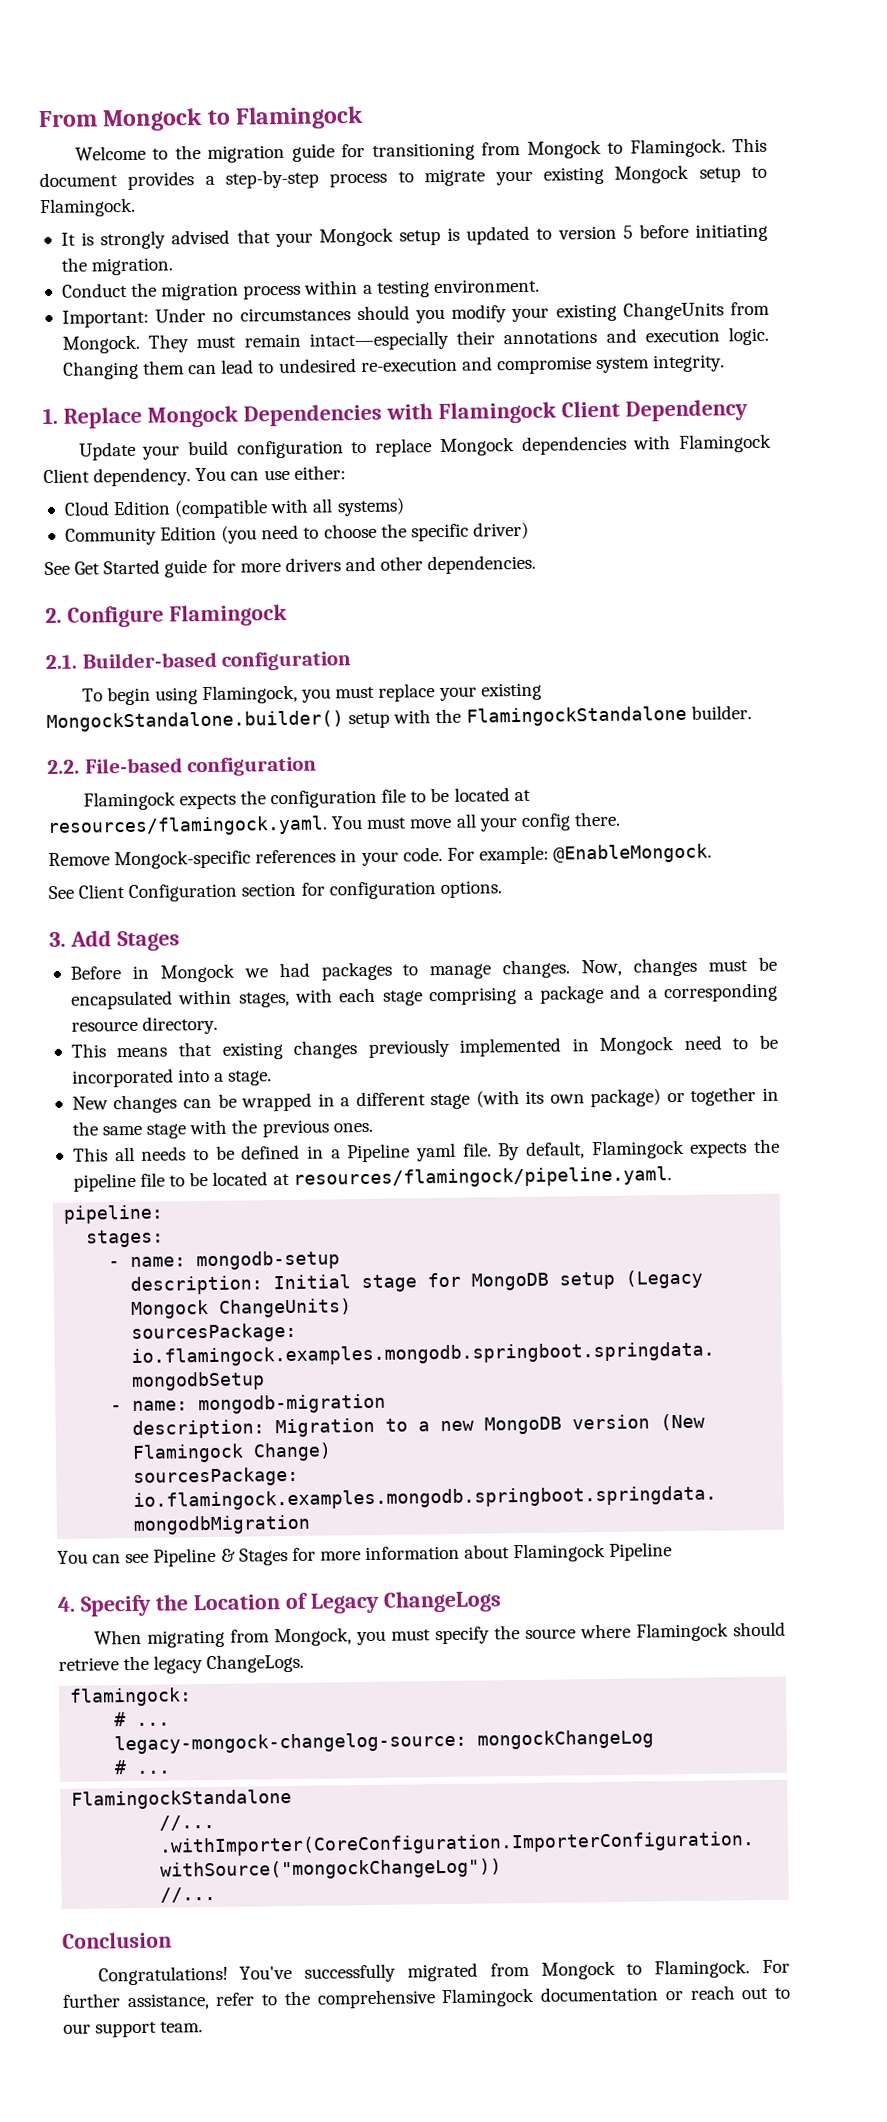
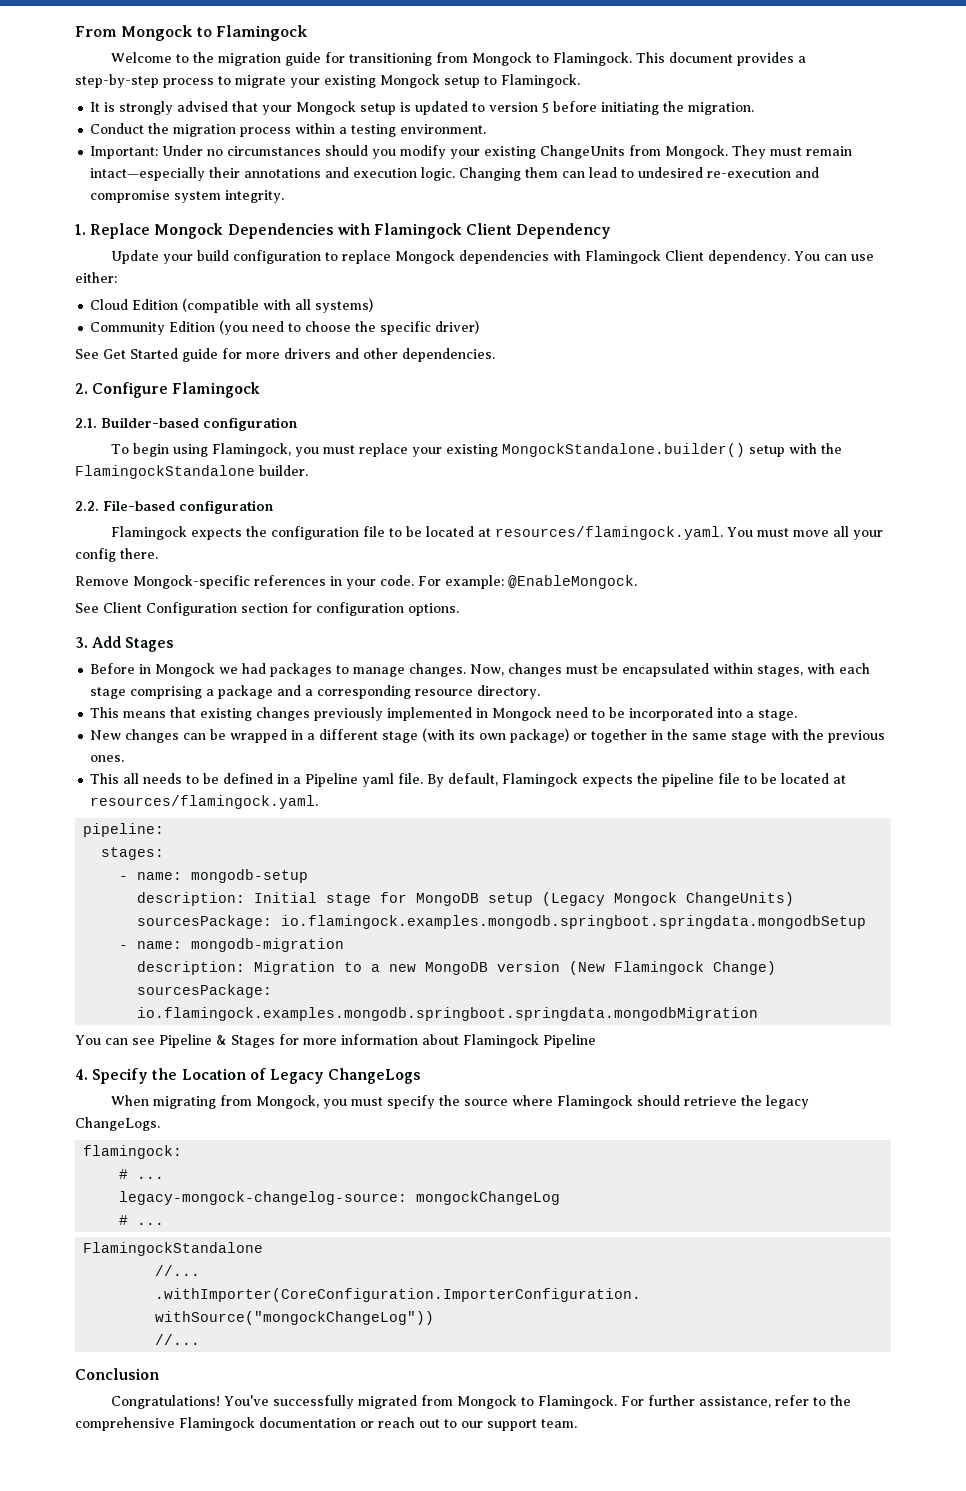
[292,1166,672,1189] resources/flamingock/pipeline.yaml. -> [90,795,319,809] resources/flamingock.yaml.

